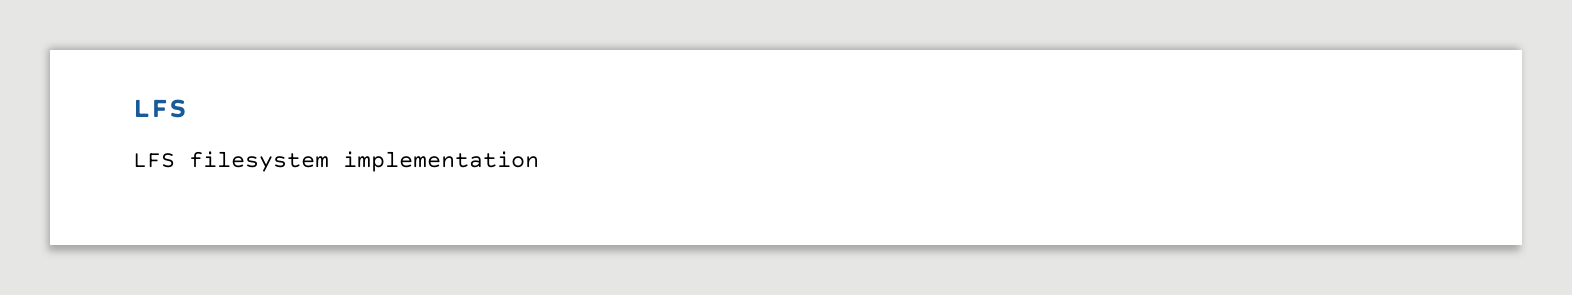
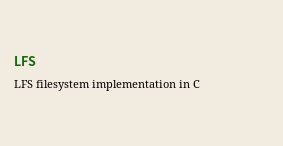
(539, 161) none -> [179,80,200,88] in C

